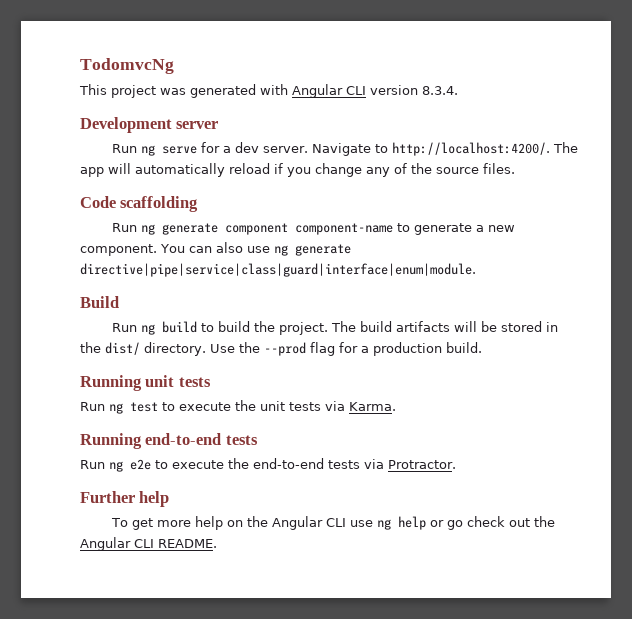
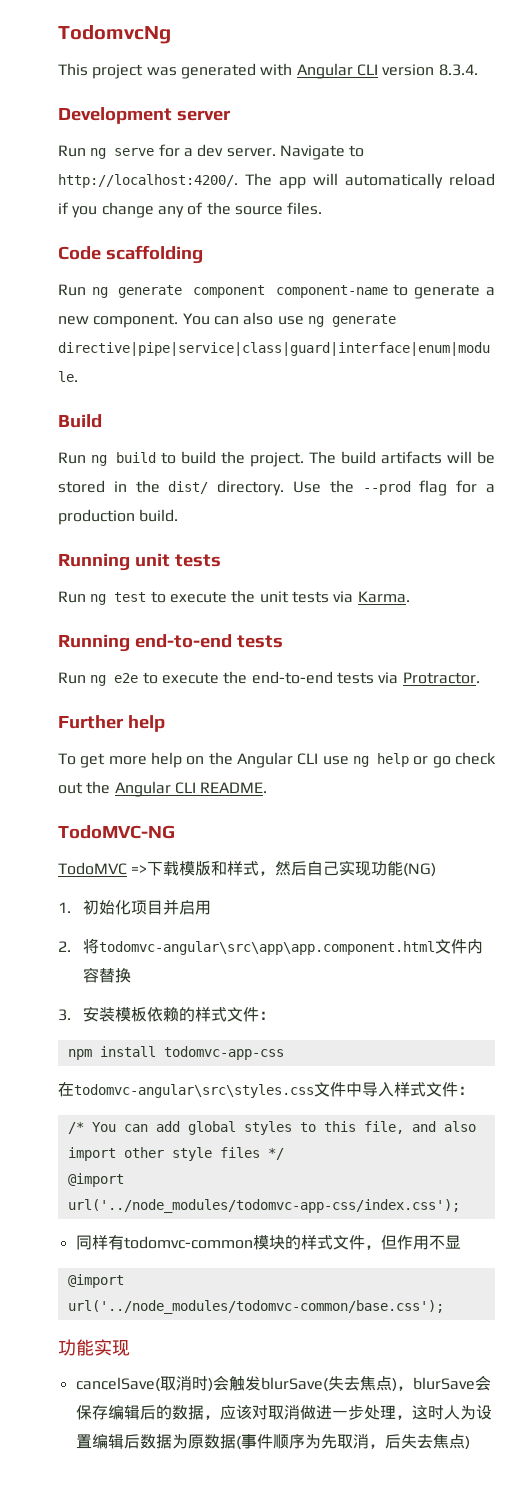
(217, 543) none -> [58,825,175,839] [58,860,437,877] [58,899,211,915] [58,938,483,955] [82,967,131,983] [58,1006,275,1022] [67,1046,284,1060] [58,1082,474,1098] [67,1121,476,1135] [67,1147,284,1161] [67,1173,124,1187] [67,1199,460,1213] [75,1235,461,1250] [67,1274,124,1288] [67,1300,444,1314] [58,1339,130,1356] [75,1375,491,1392] [75,1405,492,1420] [75,1434,470,1450] // TodoMVC-NG // TodoMVC =>下载模版和样式，然后自己实现功能(NG) // 1.初始化项目并启用 // 2.将todomvc-angular\src\app\app.component.html文件内容替换 // 3.安装模板依赖的样式文件： // npm install todomvc-app-css // 在todomvc-angular\src\styles.css文件中导入样式文件： // /* You can add global styles to this file, and also import other style files */ // @import url('../node_modules/todomvc-app-css/index.css'); // 同样有todomvc-common模块的样式文件，但作用不显 // @import url('../node_modules/todomvc-common/base.css'); // 功能实现 // cancelSave(取消时)会触发blurSave(失去焦点)，blurSave会保存编辑后的数据，应该对取消做进一步处理，这时人为设置编辑后数据为原数据(事件顺序为先取消，后失去焦点)

